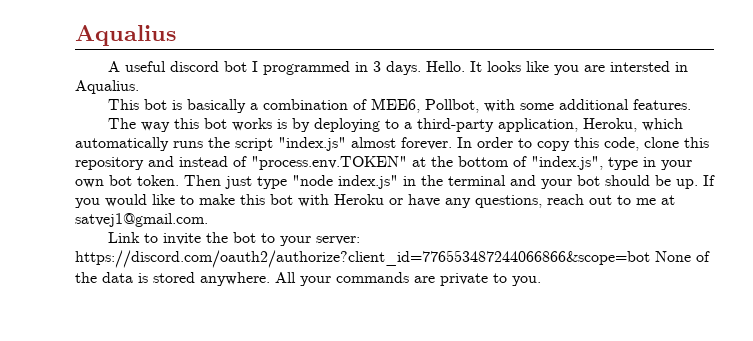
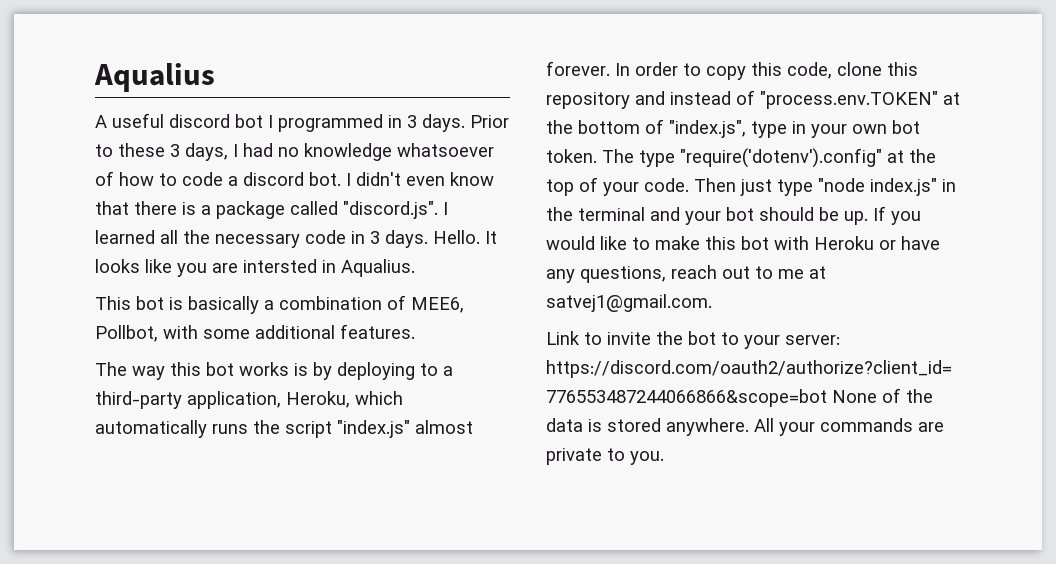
(421, 68) none -> [470,115,509,128] [95,143,494,161] [95,171,494,186] [95,201,448,219] [95,230,428,248] Prior to these 3 days, I had no knowledge whatsoever of how to code a discord bot. I didn't even know that there is a package called "discord.js". I learned all the necessary code in 3 days.
(179, 180) none -> [602,148,936,168] [546,177,689,196] The type "require('dotenv').config" at the top of your code.

